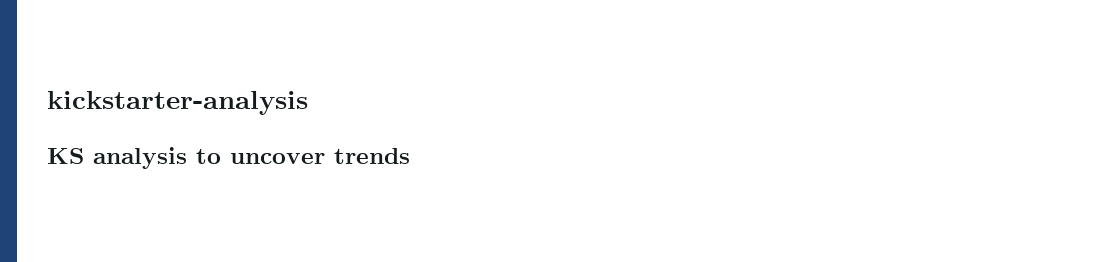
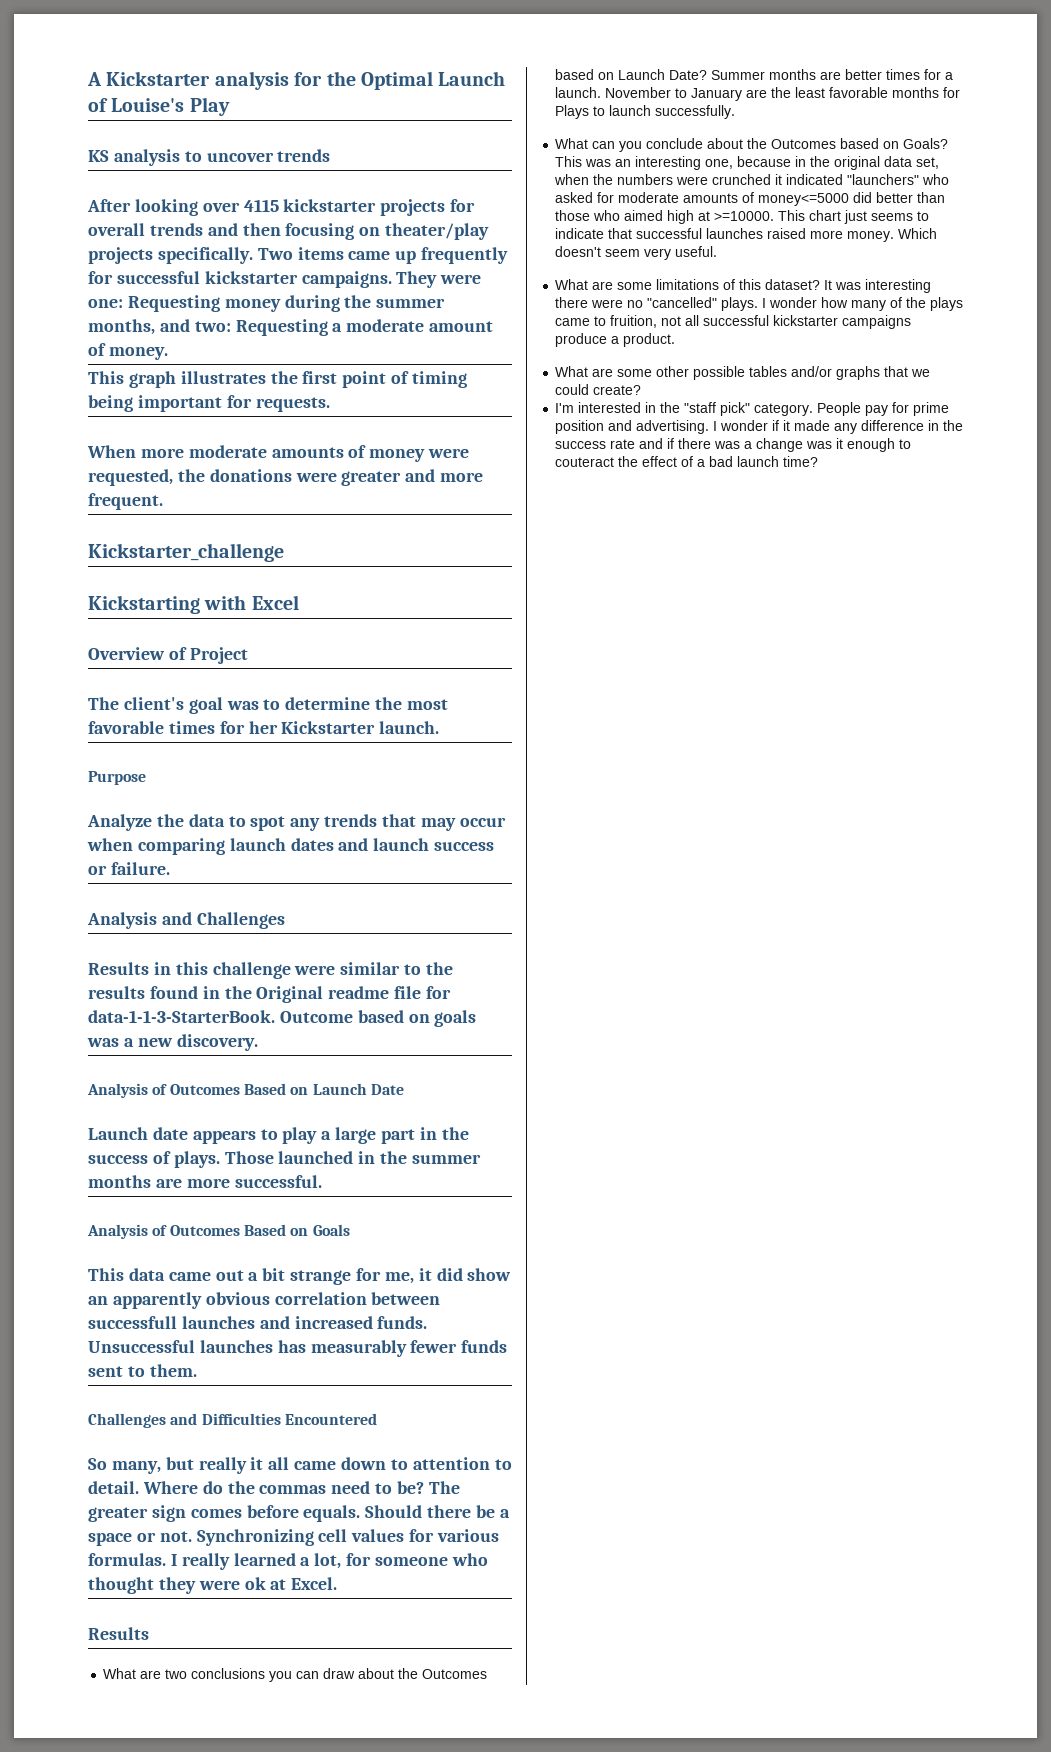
[47,91,308,115] kickstarter-analysis -> [87,71,506,90] [88,97,230,116] A Kickstarter analysis for the Optimal Launch of Louise's Play
(410, 156) none -> [87,199,476,216] [88,223,490,240] [88,247,509,264] [88,271,482,288] [88,295,446,312] [88,319,494,336] [88,343,168,360] [88,371,468,388] [88,395,330,412] [87,445,470,462] [88,469,484,486] [88,493,163,510] [88,543,284,562] [88,595,299,614] [88,647,248,664] [88,697,449,714] [88,721,440,734] [88,771,146,785] [87,814,506,831] [87,838,495,855] [88,862,170,875] [87,912,285,929] [88,962,454,979] [88,986,452,1003] [88,1010,477,1027] [87,1034,258,1051] [87,1083,404,1098] [88,1127,469,1144] [88,1151,482,1168] [88,1175,322,1188] [87,1224,350,1239] [88,1268,512,1285] [88,1292,441,1309] [88,1316,428,1329] [88,1340,508,1357] [88,1364,197,1377] [88,1413,377,1428] [88,1457,512,1474] [88,1481,460,1494] [88,1505,510,1522] [88,1529,500,1546] [88,1553,488,1570] [88,1577,338,1594] [88,1627,149,1640] [103,1668,488,1682] [555,69,954,80] [555,87,961,101] [555,105,736,119] [555,138,949,152] [555,156,940,170] [554,174,950,185] [555,192,946,206] [555,210,930,224] [555,228,938,242] [555,246,718,260] [555,279,932,293] [555,297,964,311] [555,315,912,329] [555,333,676,347] [555,366,931,380] [555,384,642,395] [555,402,950,416] [555,420,964,434] [555,438,912,452] [555,456,819,467] // After looking over 4115 kickstarter projects for overall trends and then focusing on theater/play projects specifically. Two items came up frequently for successful kickstarter campaigns. They were one: Requesting money during the summer months, and two: Requesting a moderate amount of money. // This graph illustrates the first point of timing being important for requests. // When more moderate amounts of money were requested, the donations were greater and more frequent. // Kickstarter_challenge // Kickstarting with Excel // Overview of Project // The client's goal was to determine the most favorable times for her Kickstarter launch. // Purpose // Analyze the data to spot any trends that may occur when comparing launch dates and launch success or failure. // Analysis and Challenges // Results in this challenge were similar to the results found in the Original readme file for data-1-1-3-StarterBook. Outcome based on goals was a new discovery. // Analysis of Outcomes Based on Launch Date // Launch date appears to play a large part in the success of plays. Those launched in the summer months are more successful. // Analysis of Outcomes Based on Goals // This data came out a bit strange for me, it did show an apparently obvious correlation between successfull launches and increased funds. Unsuccessful launches has measurably fewer funds sent to them. // Challenges and Difficulties Encountered // So many, but really it all came down to attention to detail. Where do the commas need to be? The greater sign comes before equals. Should there be a space or not. Synchronizing cell values for various formulas. I really learned a lot, for someone who thought they were ok at Excel. // Results // What are two conclusions you can draw about the Outcomes based on Launch Date? Summer months are better times for a launch. November to January are the least favorable months for Plays to launch successfully. // What can you conclude about the Outcomes based on Goals? This was an interesting one, because in the original data set, when the numbers were crunched it indicated "launchers" who asked for moderate amounts of money<=5000 did better than those who aimed high at >=10000. This chart just seems to indicate that successful launches raised more money. Which doesn't seem very useful. // What are some limitations of this dataset? It was interesting there were no "cancelled" plays. I wonder how many of the plays came to fruition, not all successful kickstarter campaigns produce a product. // What are some other possible tables and/or graphs that we could create? // I'm interested in the "staff pick" category. People pay for prime position and advertising. I wonder if it made any difference in the success rate and if there was a change was it enough to couteract the effect of a bad launch time?

